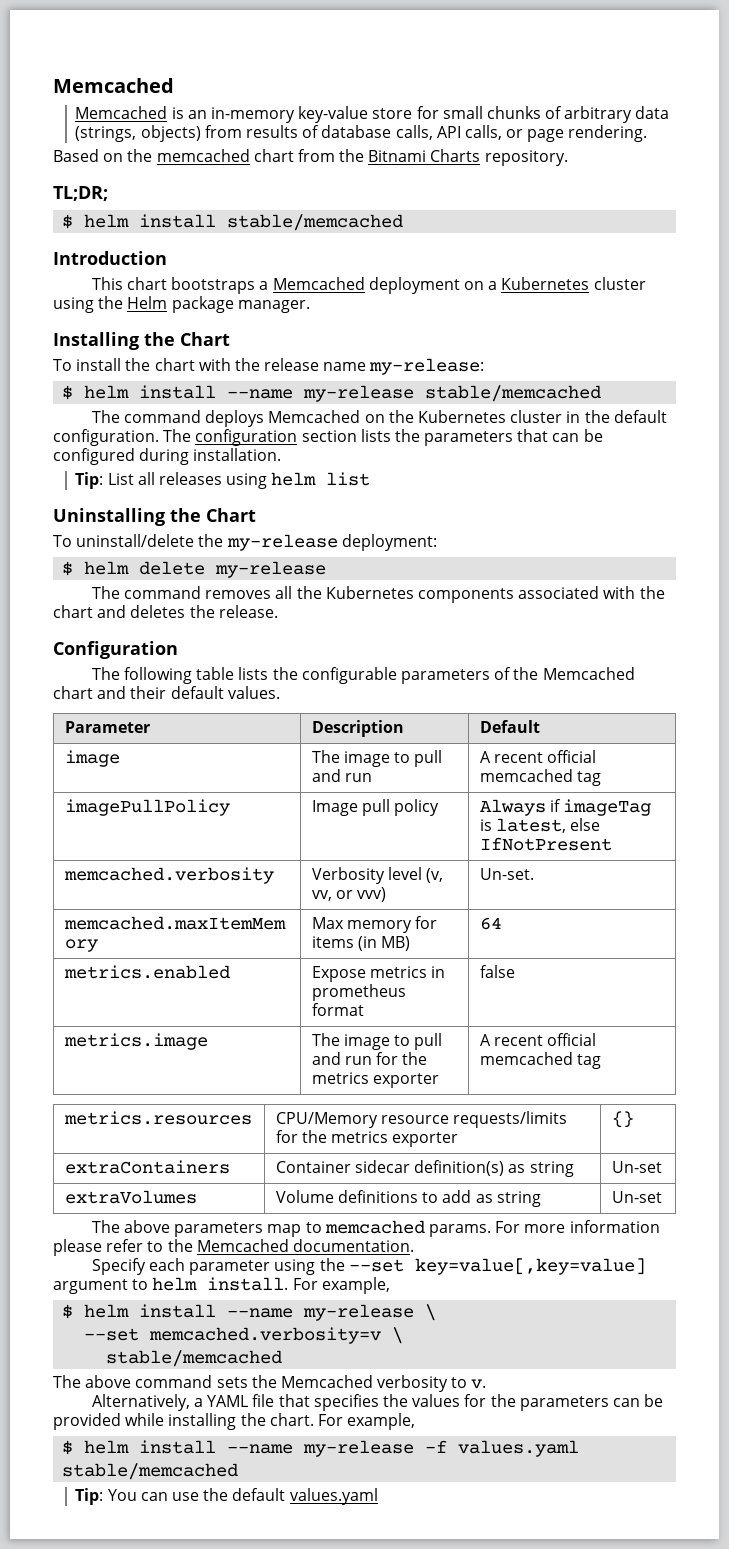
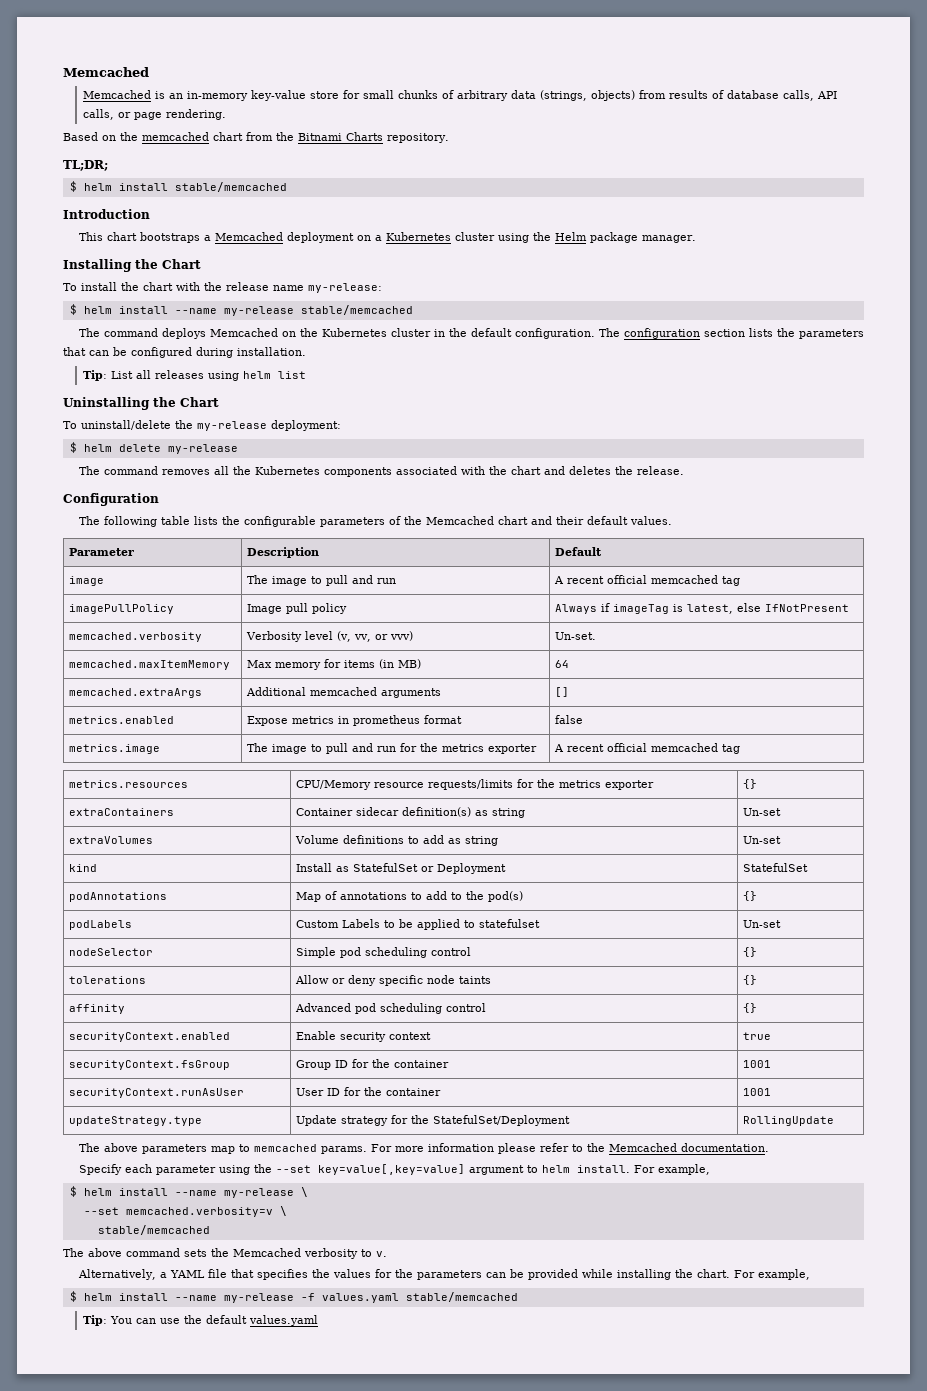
(502, 923) none -> [69,688,203,698] [246,687,442,698] [555,687,570,697] // memcached.extraArgs | Additional memcached arguments | []
(662, 1197) none -> [69,864,98,872] [296,863,507,874] [743,863,809,872] [69,892,168,902] [296,891,524,902] [743,891,758,901] [69,920,133,930] [296,919,541,930] [743,920,782,928] [69,948,154,956] [296,947,472,958] [743,947,758,957] [69,976,147,984] [295,975,492,986] [743,975,758,985] [69,1004,126,1014] [295,1003,487,1014] [743,1003,758,1013] [69,1032,231,1042] [296,1031,432,1042] [743,1032,772,1040] [69,1060,231,1070] [296,1059,450,1070] [743,1060,772,1068] [69,1088,245,1098] [296,1087,442,1096] [743,1088,772,1096] [69,1116,203,1126] [296,1115,571,1126] [743,1116,835,1126] // kind | Install as StatefulSet or Deployment | StatefulSet // podAnnotations | Map of annotations to add to the pod(s) | {} // podLabels | Custom Labels to be applied to statefulset | Un-set // nodeSelector | Simple pod scheduling control | {} // tolerations | Allow or deny specific node taints | {} // affinity | Advanced pod scheduling control | {} // securityContext.enabled | Enable security context | true // securityContext.fsGroup | Group ID for the container | 1001 // securityContext.runAsUser | User ID for the container | 1001 // updateStrategy.type | Update strategy for the StatefulSet/Deployment | RollingUpdate

